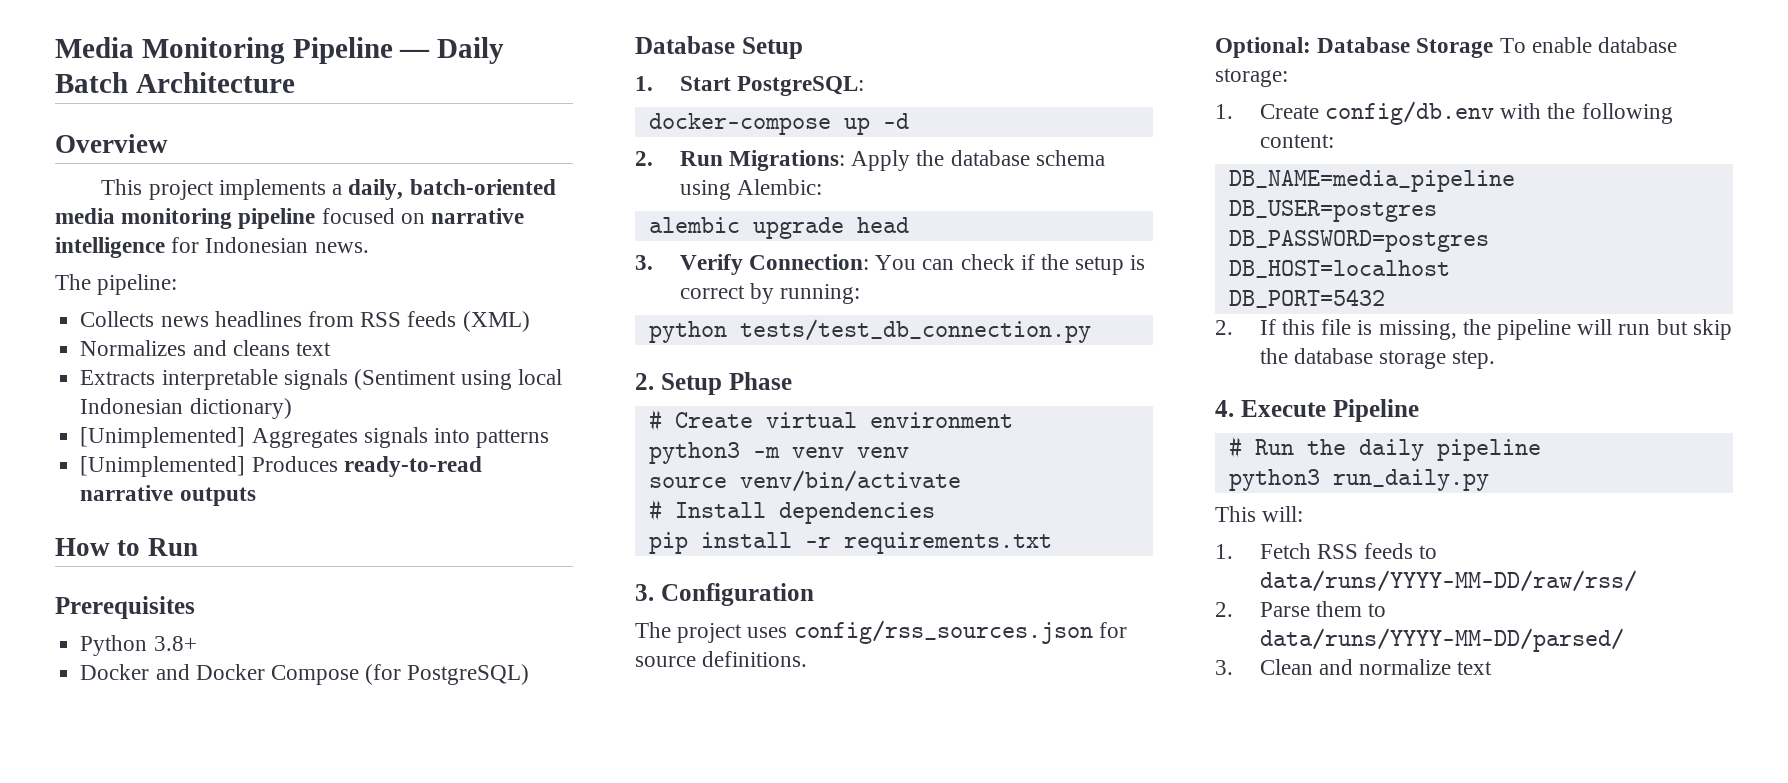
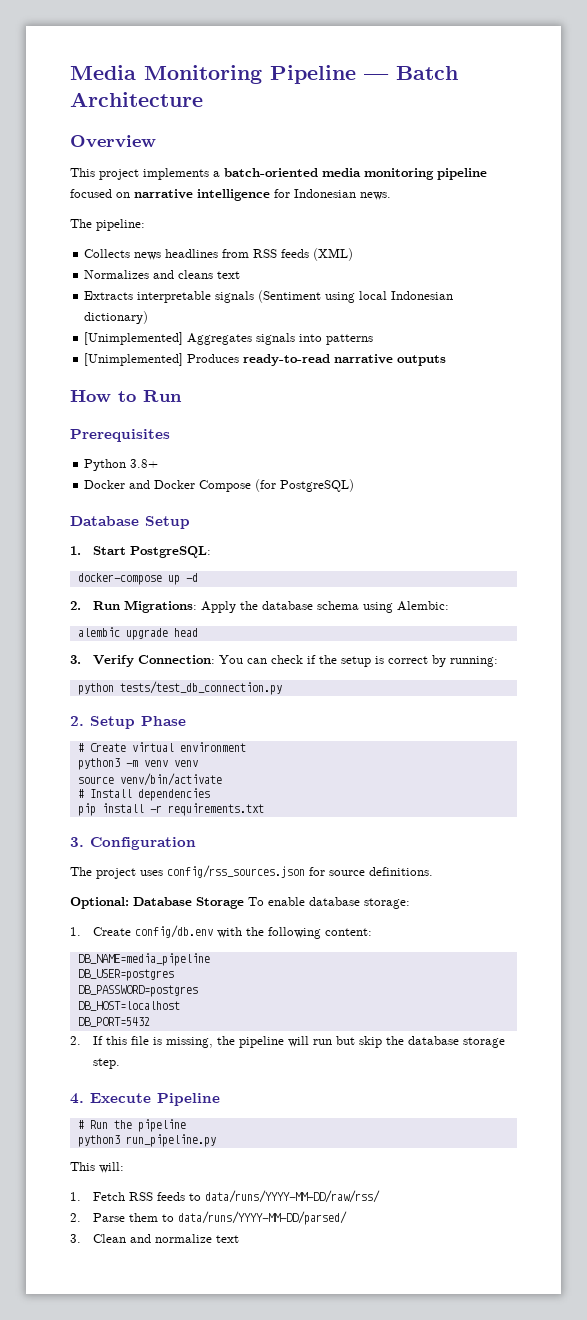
[437,37,505,64] Daily -> (389, 77) none
[348,179,404,200] daily, -> (220, 174) none
[1358,439,1424,461] daily -> (132, 1124) none
[1332,469,1489,491] run_daily.py -> [125,1134,216,1147] run_pipeline.py

